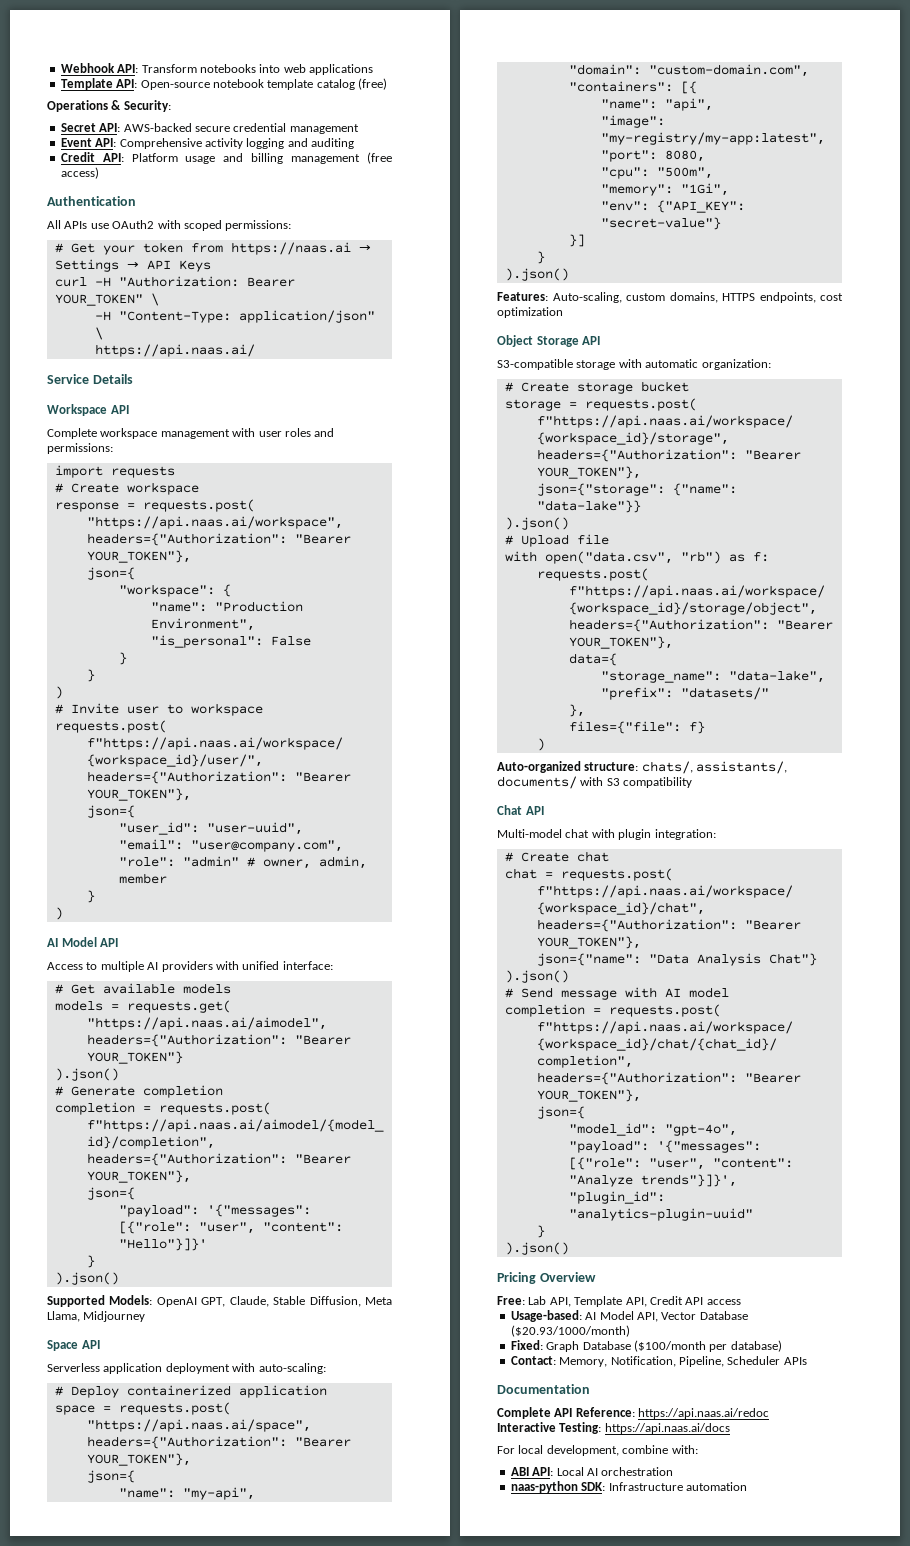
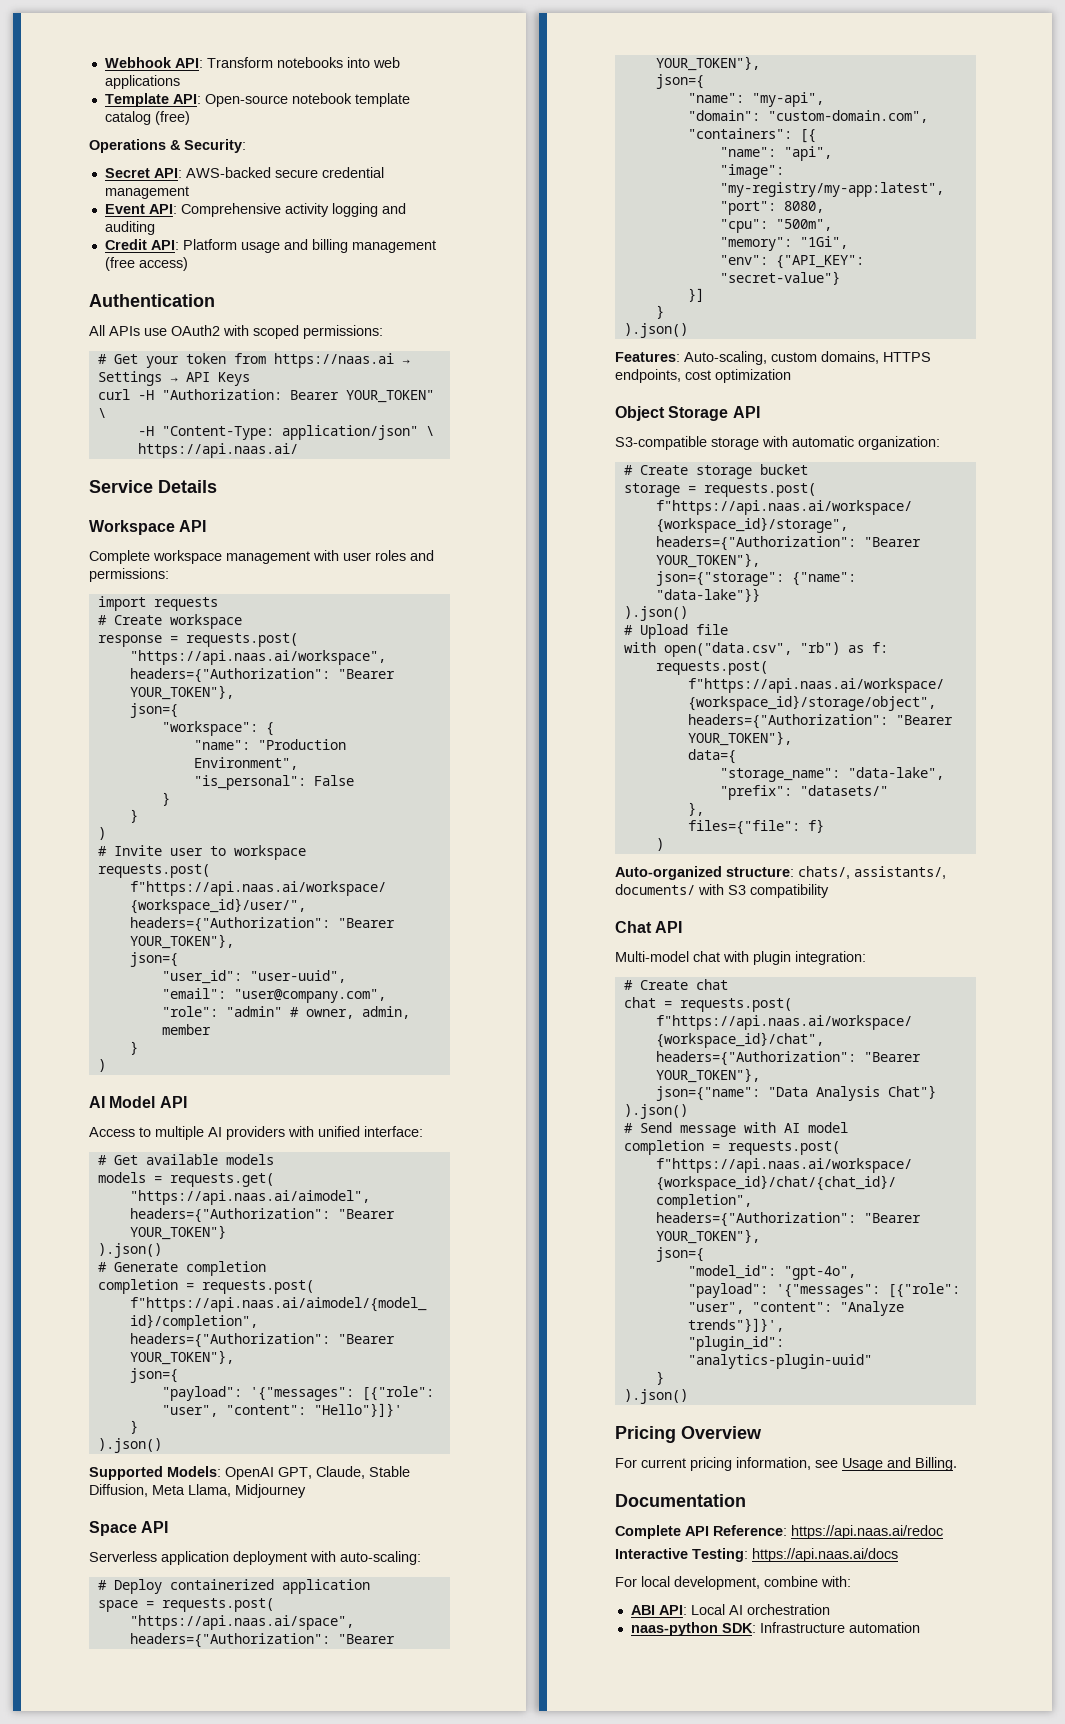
[497,1296,741,1307] [510,1310,748,1322] [510,1325,630,1337] [510,1340,782,1352] [510,1356,807,1367] Free: Lab API, Template API, Credit API access // Usage-based: AI Model API, Vector Database ($20.93/1000/month) // Fixed: Graph Database ($100/month per database) // Contact: Memory, Notification, Pipeline, Scheduler APIs -> [615,1457,957,1471] For current pricing information, see Usage and Billing.

